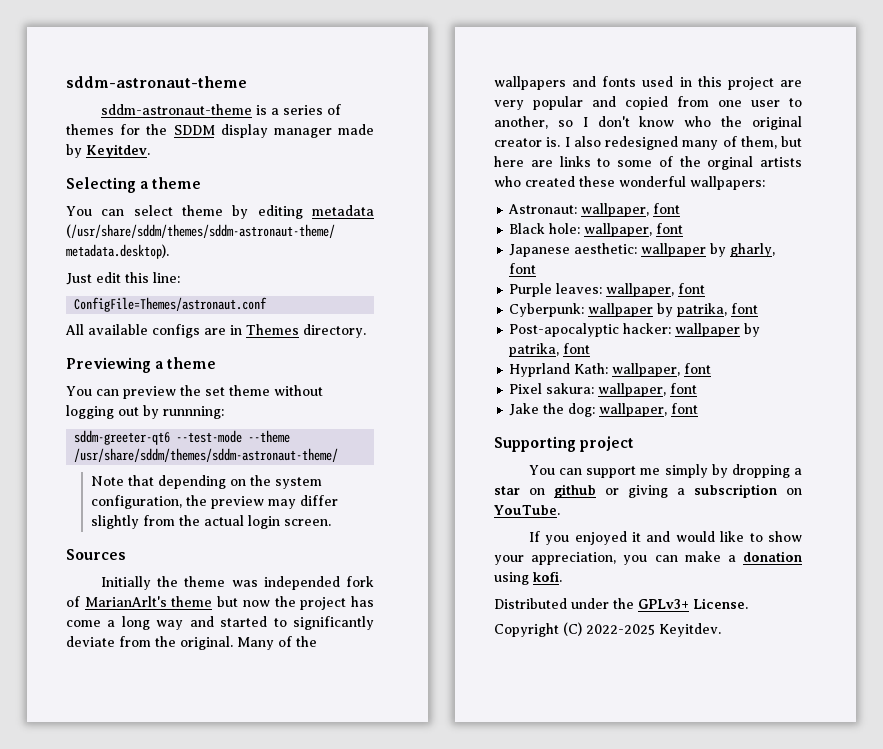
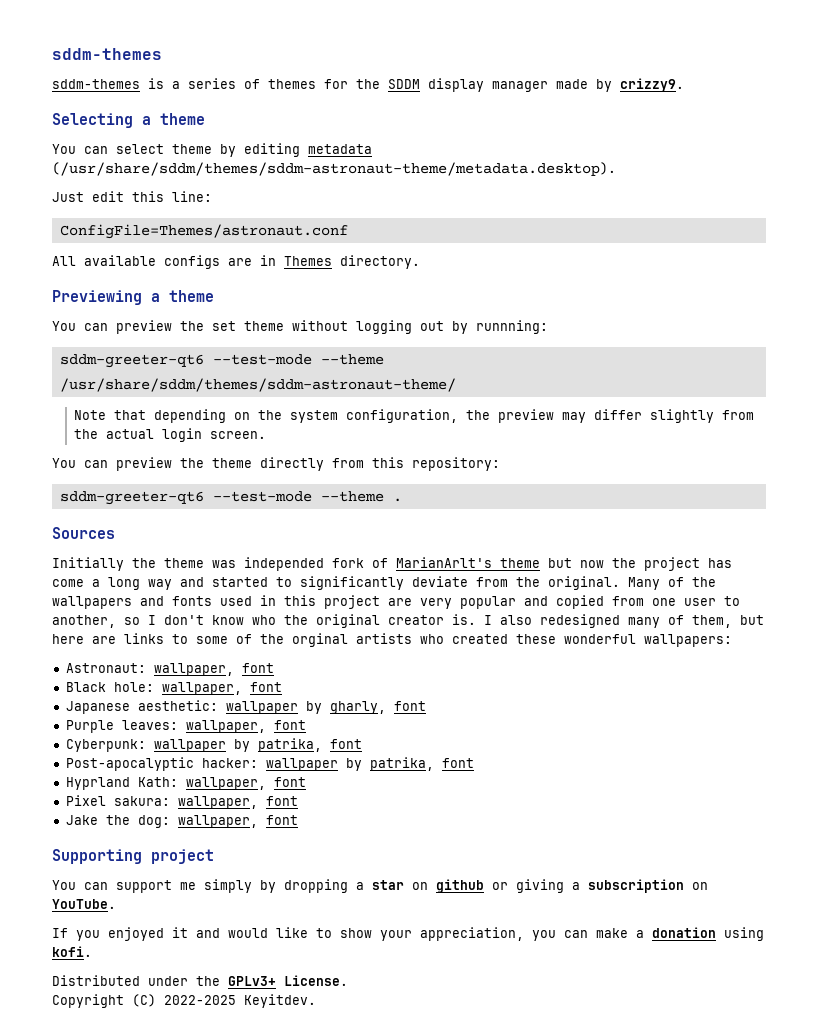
[66,76,247,88] [100,104,252,115] sddm-astronaut-theme // sddm-astronaut-theme -> [52,48,162,60] [52,79,140,89] sddm-themes // sddm-themes
[86,144,150,158] Keyitdev. -> [620,78,684,92] crizzy9.
(332, 522) none -> [52,457,500,471] [59,491,402,505] // You can preview the theme directly from this repository: // sddm-greeter-qt6 --test-mode --theme .

